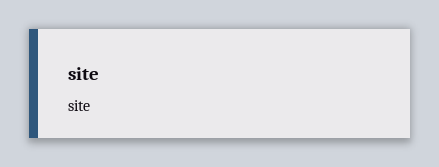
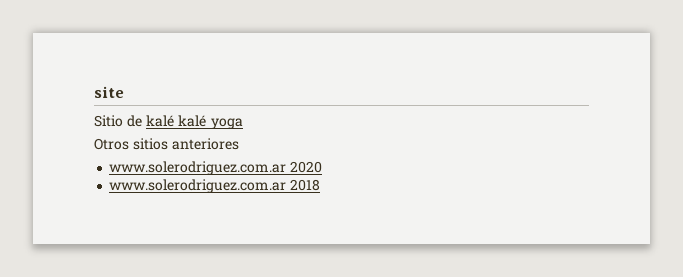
[68,100,90,111] site -> [94,115,244,129] [94,138,239,150] [109,161,323,175] [109,179,321,193] Sitio de kalé kalé yoga // Otros sitios anteriores // www.solerodriguez.com.ar 2020 // www.solerodriguez.com.ar 2018

